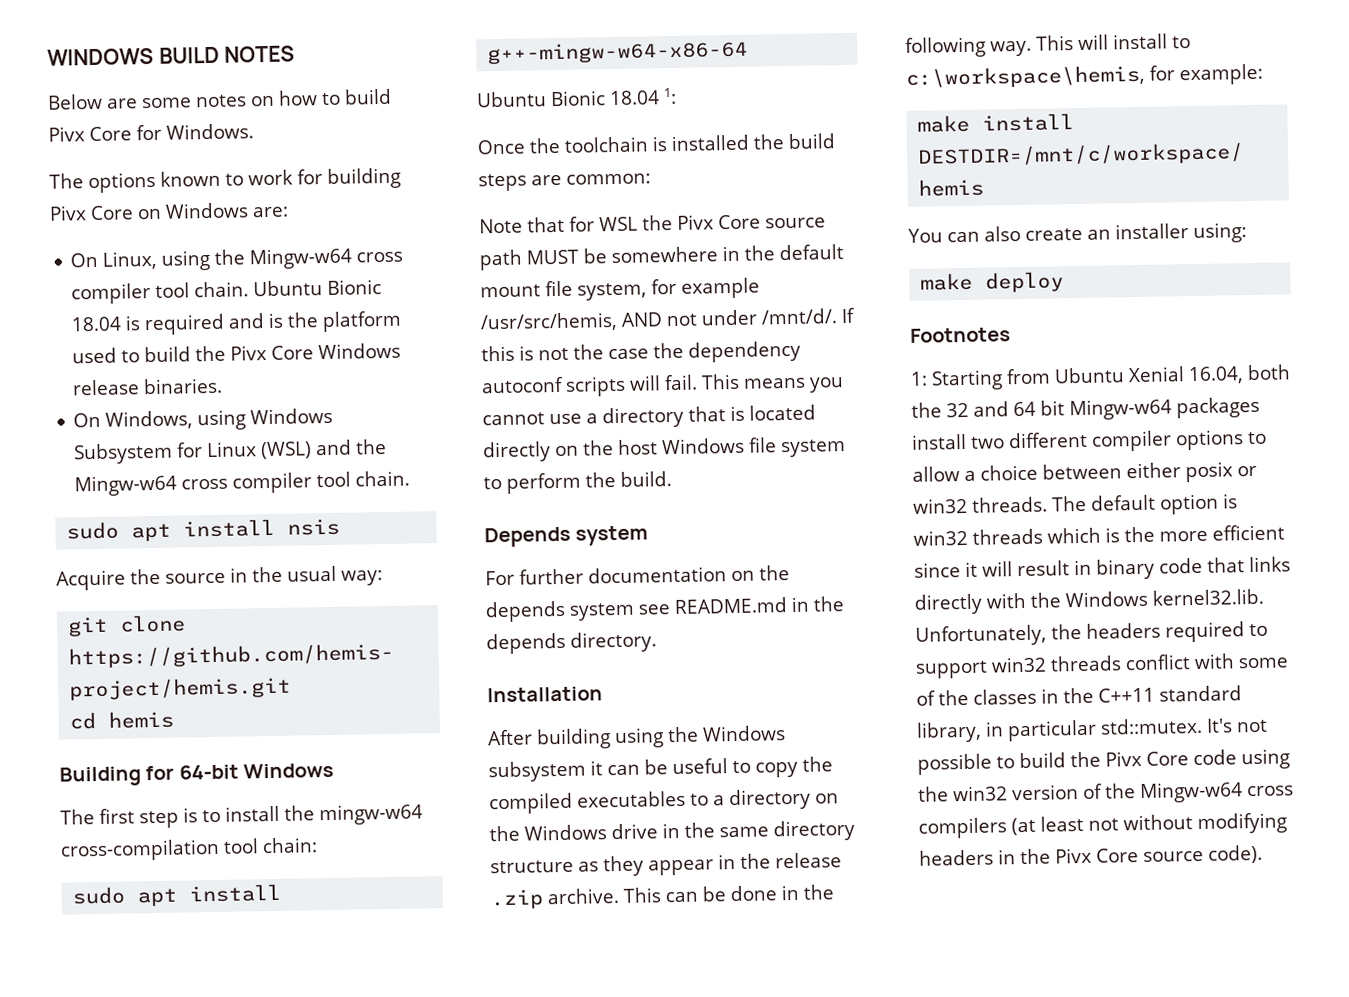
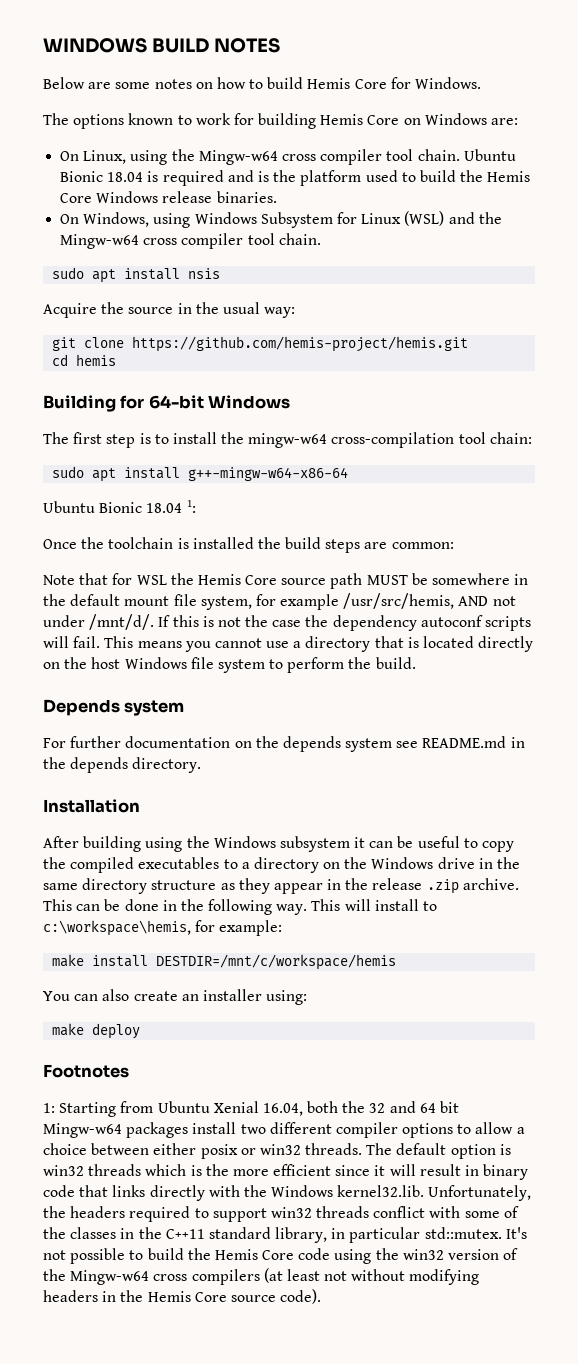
[48,126,85,142] Pivx -> [307,78,351,89] Hemis
[49,205,87,221] Pivx -> [320,114,364,125] Hemis
[230,345,268,361] Pivx -> [487,171,531,182] Hemis
[677,214,714,230] Pivx -> [197,574,241,585] Hemis
[1105,750,1142,767] Pivx -> [214,1249,258,1260] Hemis
[1055,847,1092,864] Pivx -> [147,1291,191,1302] Hemis

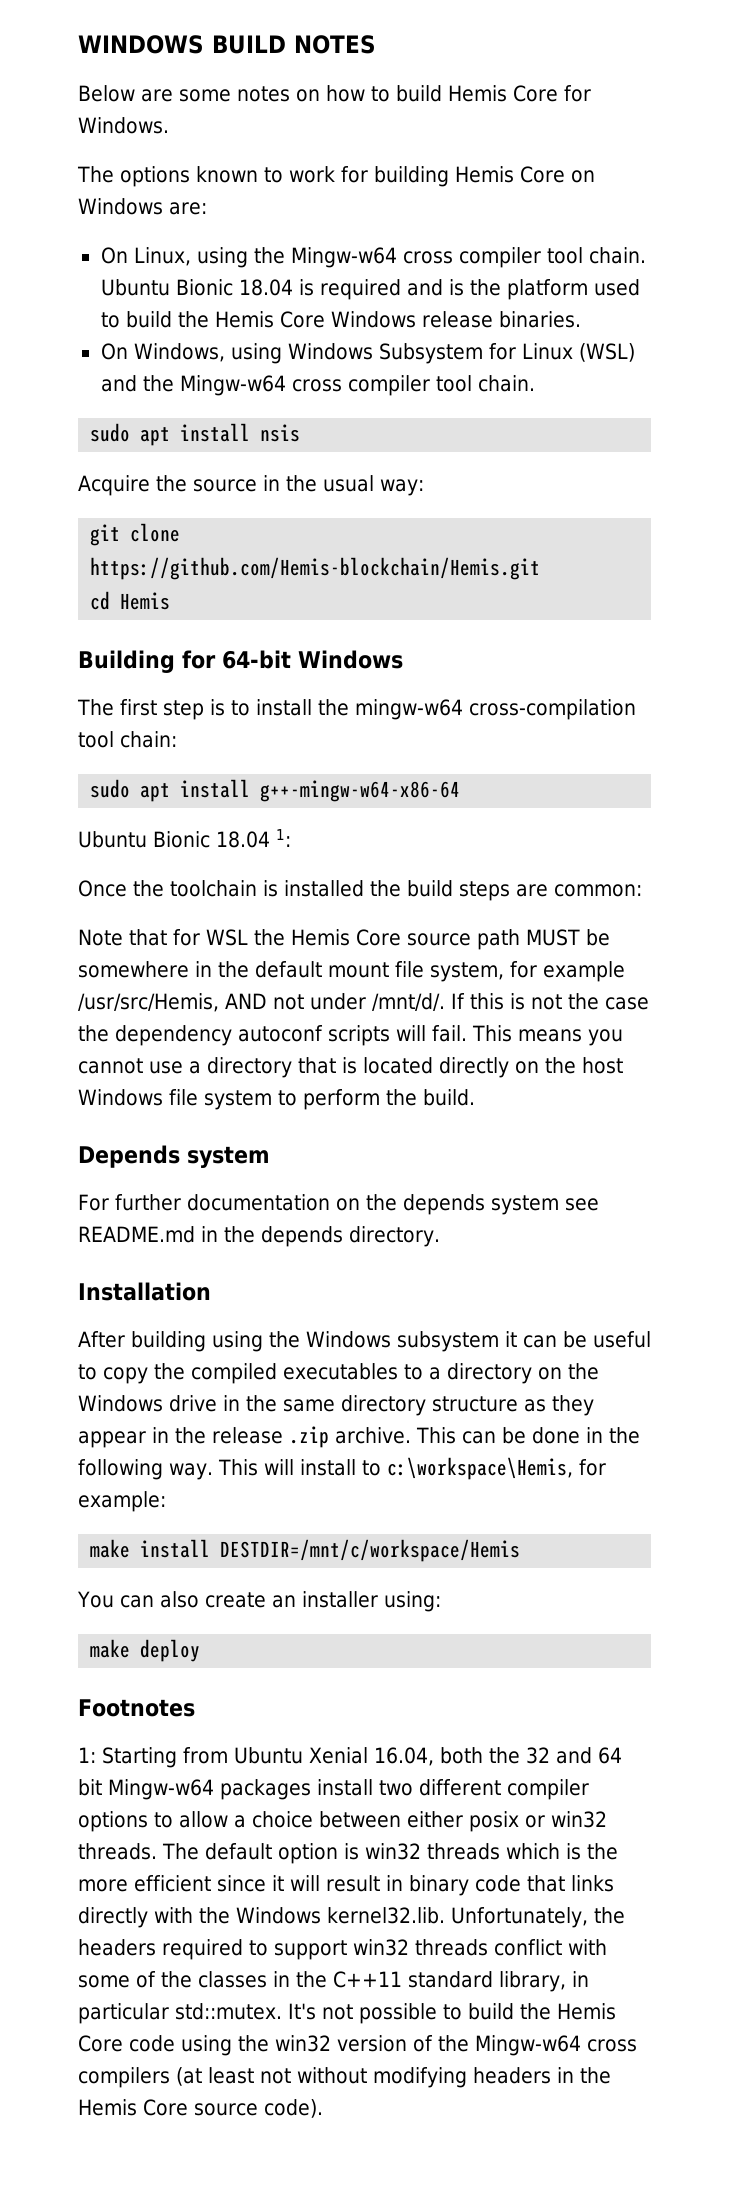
[132,336,469,352] https://github.com/hemis-project/hemis.git -> [90,557,541,580] https://github.com/Hemis-blockchain/Hemis.git
[76,354,117,366] hemis -> [120,592,171,610] Hemis
[343,593,455,609] /usr/src/hemis, -> [78,993,219,1012] /usr/src/Hemis,
[43,920,191,936] c:\workspace\hemis, -> [386,1457,573,1480] c:\workspace\Hemis,
[156,954,397,970] DESTDIR=/mnt/c/workspace/hemis -> [220,1539,521,1562] DESTDIR=/mnt/c/workspace/Hemis

